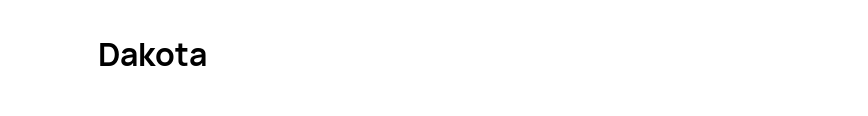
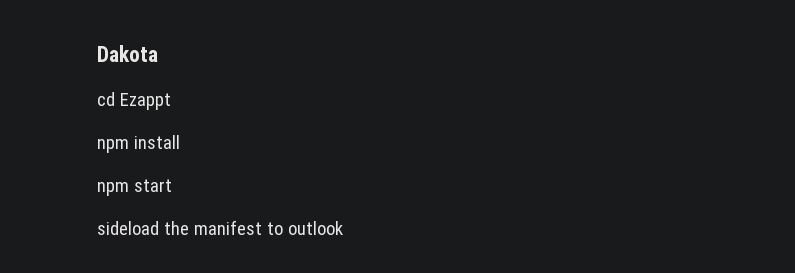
(207, 54) none -> [97,92,171,110] [97,135,180,153] [97,179,172,196] [97,220,343,235] // cd Ezappt // npm install // npm start // sideload the manifest to outlook

